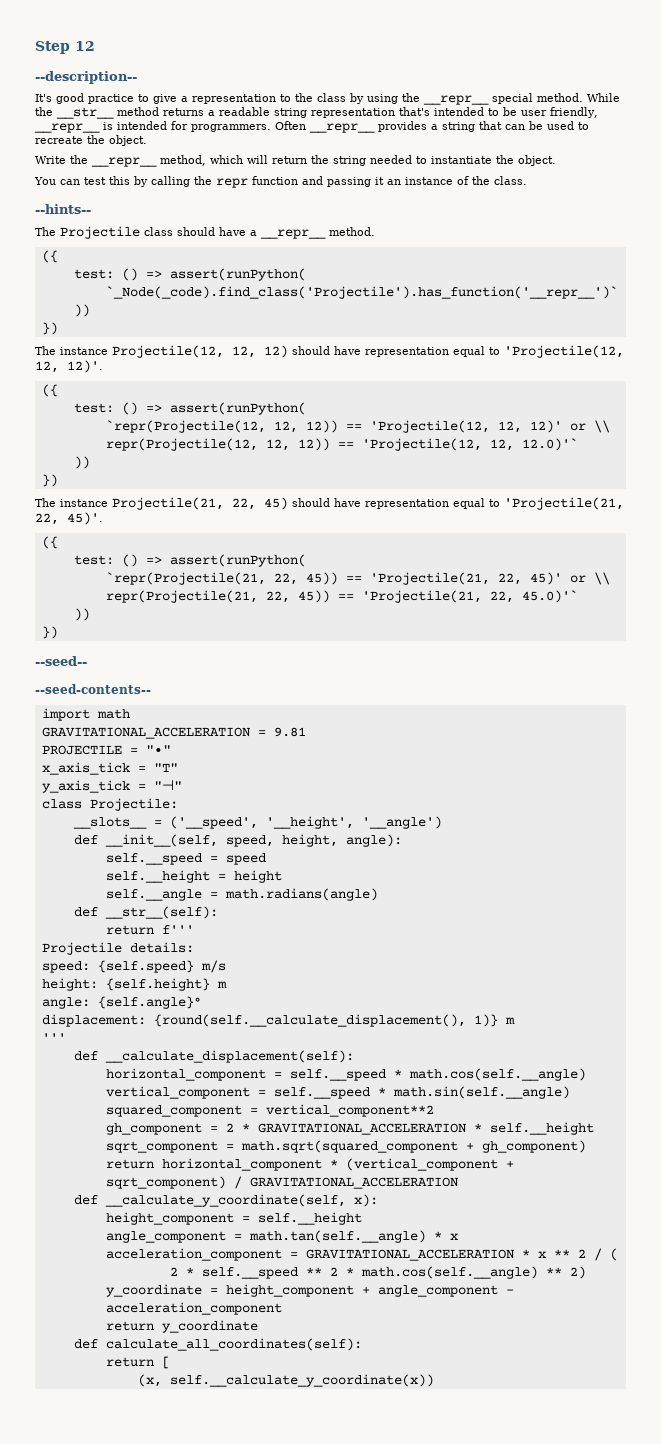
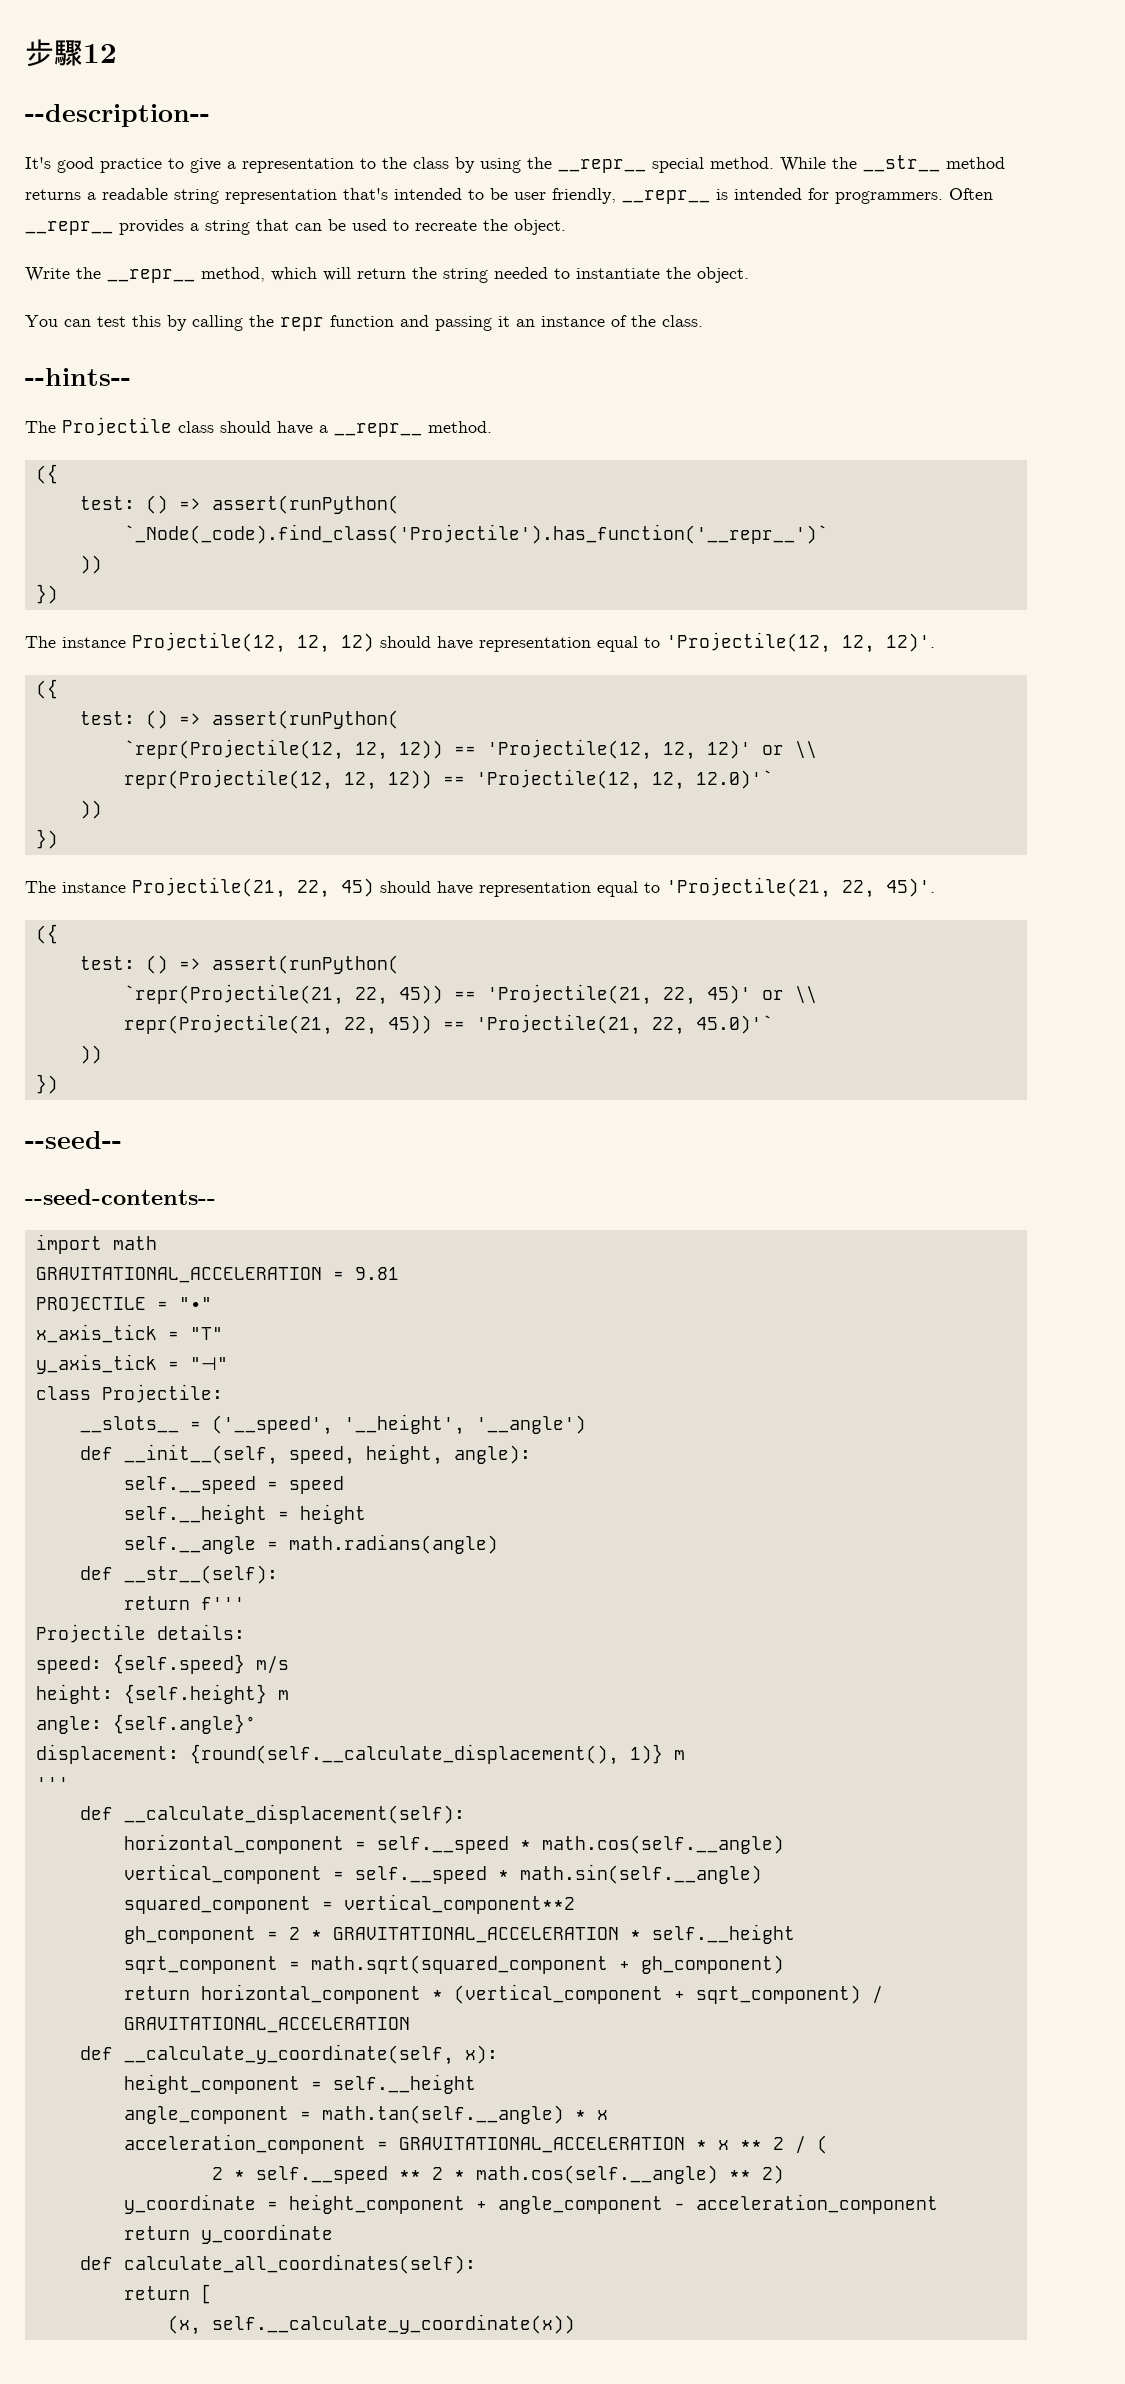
[35,41,70,54] Step -> [25,39,83,67] 步驟

